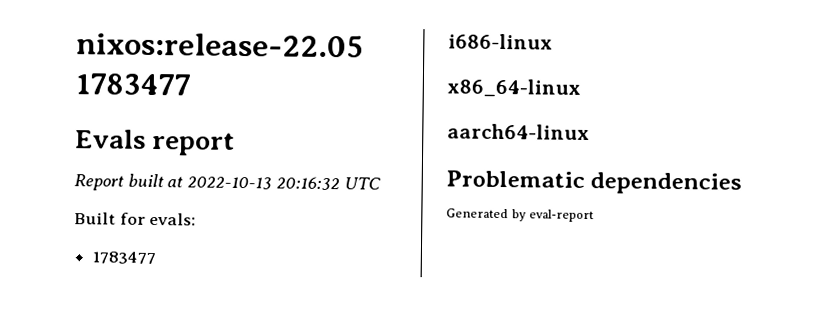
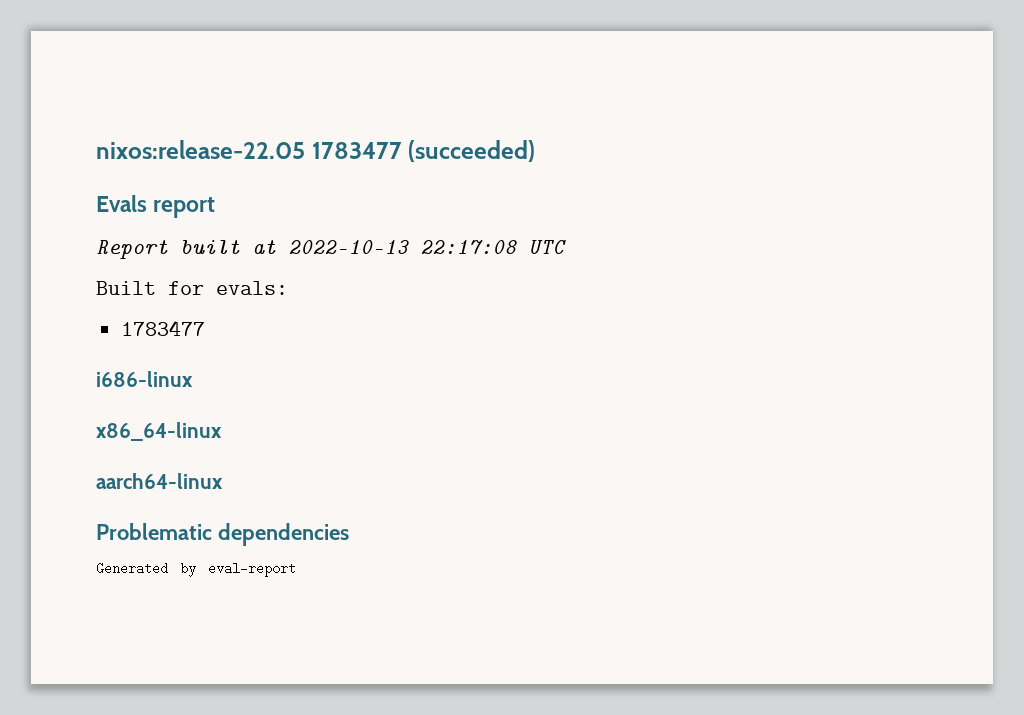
(191, 84) none -> [408,140,536,162] (succeeded)
[275,176,340,191] 20:16:32 -> [420,240,517,254] 22:17:08

